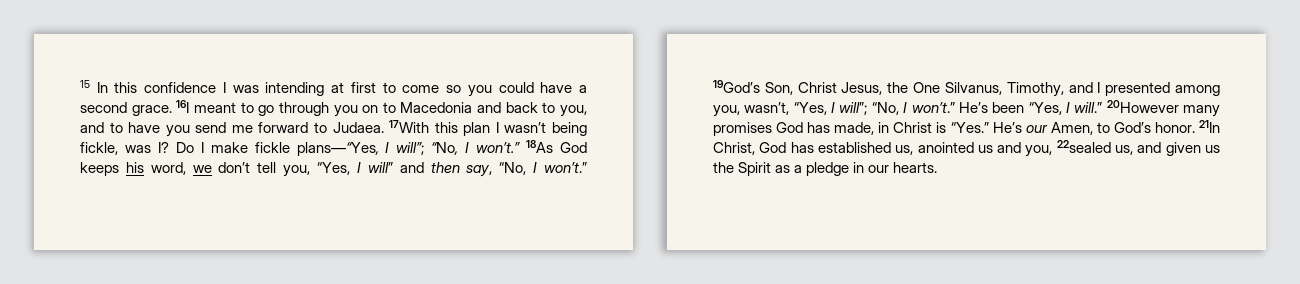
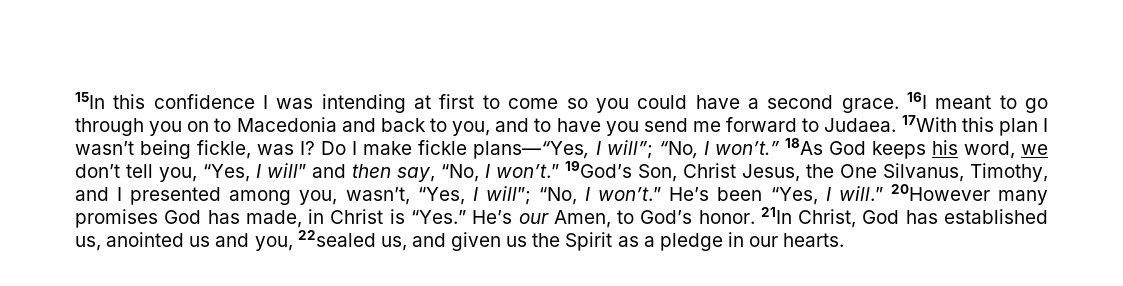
[80,80,108,93] 15 In -> [75,92,105,109] 15In

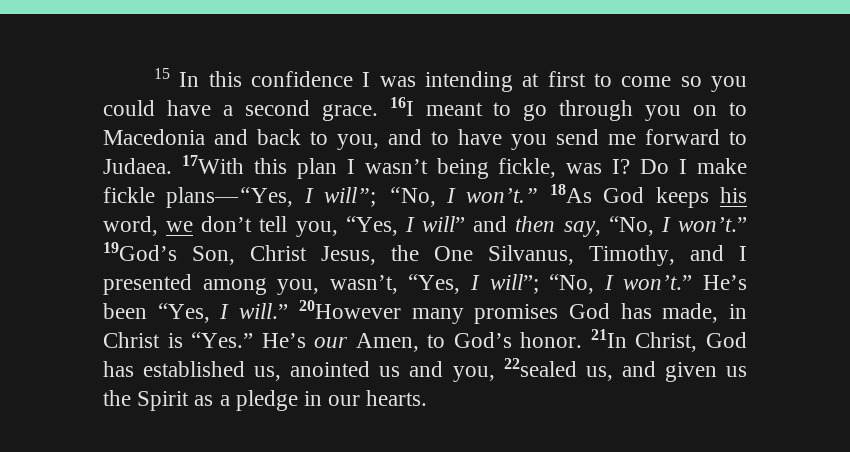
[75,92,105,109] 15In -> [154,68,200,87] 15 In

